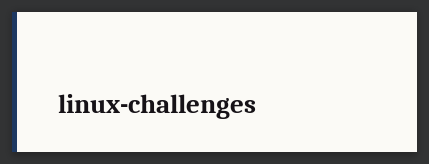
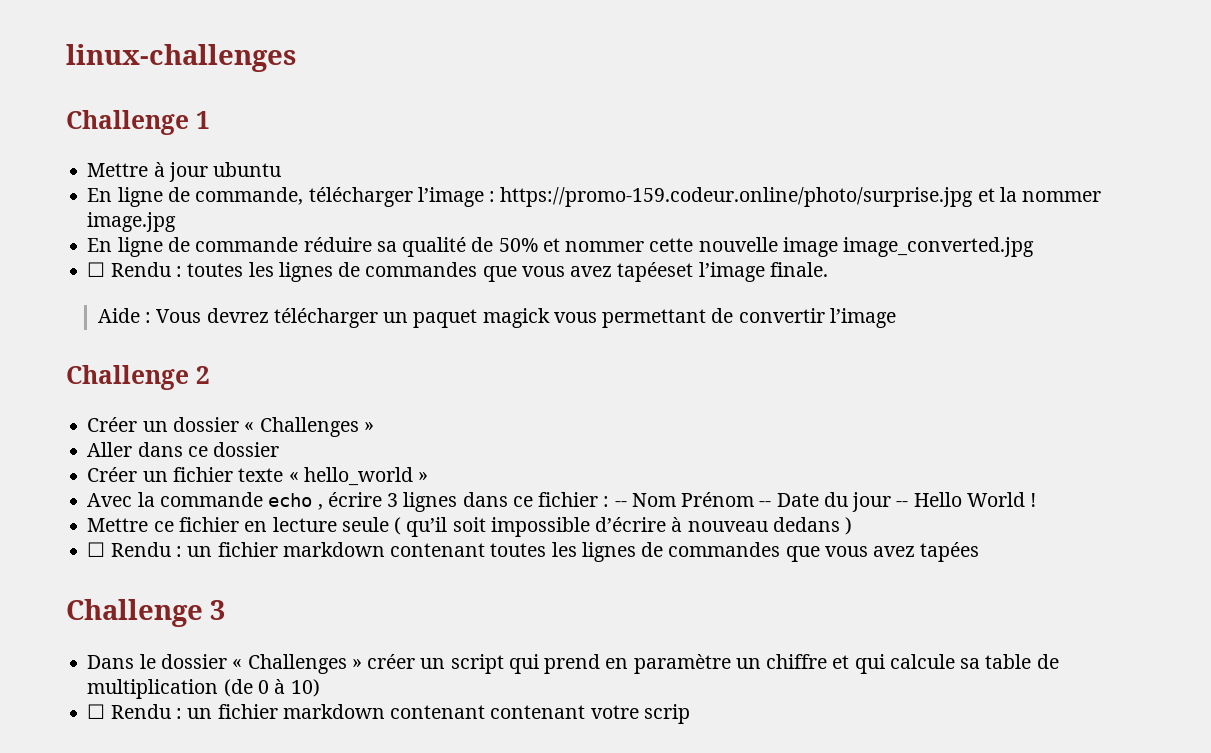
(256, 106) none -> [66,110,210,135] [87,162,282,182] [87,187,1102,207] [87,212,177,232] [87,237,1035,257] [87,262,828,282] [97,308,896,328] [66,365,210,390] [87,417,374,437] [87,442,280,457] [87,467,429,486] [87,492,1037,512] [87,517,853,537] [87,542,980,562] [66,599,226,627] [87,654,1059,674] [87,679,320,699] [87,704,690,724] // Challenge 1 // Mettre à jour ubuntu // En ligne de commande, télécharger l’image : https://promo-159.codeur.online/photo/surprise.jpg et la nommer image.jpg // En ligne de commande réduire sa qualité de 50% et nommer cette nouvelle image image_converted.jpg // ☐ Rendu : toutes les lignes de commandes que vous avez tapéeset l’image finale. // Aide : Vous devrez télécharger un paquet magick vous permettant de convertir l’image // Challenge 2 // Créer un dossier « Challenges » // Aller dans ce dossier // Créer un fichier texte « hello_world » // Avec la commande echo , écrire 3 lignes dans ce fichier : -- Nom Prénom -- Date du jour -- Hello World ! // Mettre ce fichier en lecture seule ( qu’il soit impossible d’écrire à nouveau dedans ) // ☐ Rendu : un fichier markdown contenant toutes les lignes de commandes que vous avez tapées // Challenge 3 // Dans le dossier « Challenges » créer un script qui prend en paramètre un chiffre et qui calcule sa table de multiplication (de 0 à 10) // ☐ Rendu : un fichier markdown contenant contenant votre scrip

